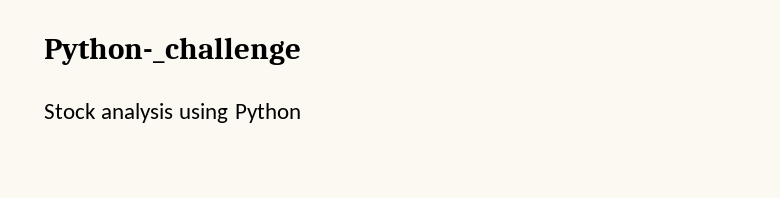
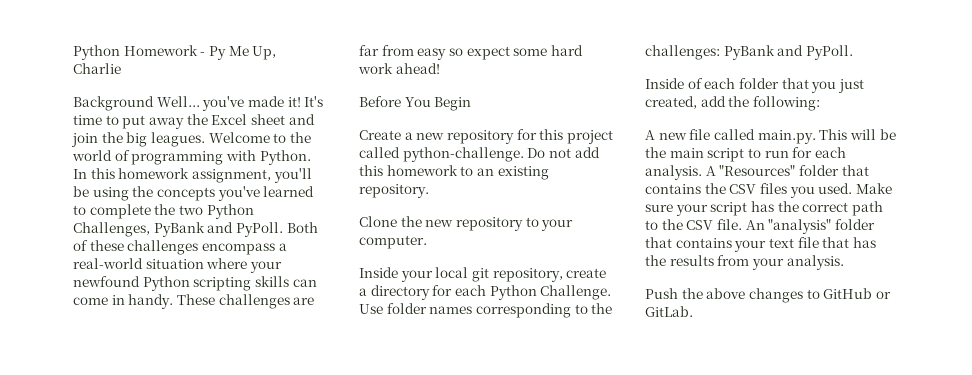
[44,37,301,65] [44,103,301,123] Python-_challenge // Stock analysis using Python -> [73,45,277,60] [73,63,121,74] [73,96,324,111] [73,114,315,129] [71,132,311,147] [72,150,311,165] [73,168,312,183] [73,186,315,201] [73,204,254,219] [73,222,318,237] [73,240,287,255] [73,258,282,273] [73,276,317,291] [73,294,315,309] [359,45,583,60] [358,63,440,74] [359,96,472,111] [359,129,613,144] [359,147,600,162] [359,165,549,180] [359,184,429,198] [359,216,574,231] [359,235,427,249] [359,267,607,282] [359,285,612,300] [359,303,613,318] [645,45,853,60] [645,78,864,93] [645,96,820,111] [645,129,896,144] [645,147,846,162] [645,165,869,180] [645,183,892,198] [645,201,883,216] [645,219,875,234] [645,237,876,252] [645,255,844,270] [645,288,891,303] [645,306,693,317] Python Homework - Py Me Up, Charlie // Background Well... you've made it! It's time to put away the Excel sheet and join the big leagues. Welcome to the world of programming with Python. In this homework assignment, you'll be using the concepts you've learned to complete the two Python Challenges, PyBank and PyPoll. Both of these challenges encompass a real-world situation where your newfound Python scripting skills can come in handy. These challenges are far from easy so expect some hard work ahead! // Before You Begin // Create a new repository for this project called python-challenge. Do not add this homework to an existing repository. // Clone the new repository to your computer. // Inside your local git repository, create a directory for each Python Challenge. Use folder names corresponding to the challenges: PyBank and PyPoll. // Inside of each folder that you just created, add the following: // A new file called main.py. This will be the main script to run for each analysis. A "Resources" folder that contains the CSV files you used. Make sure your script has the correct path to the CSV file. An "analysis" folder that contains your text file that has the results from your analysis. // Push the above changes to GitHub or GitLab.

